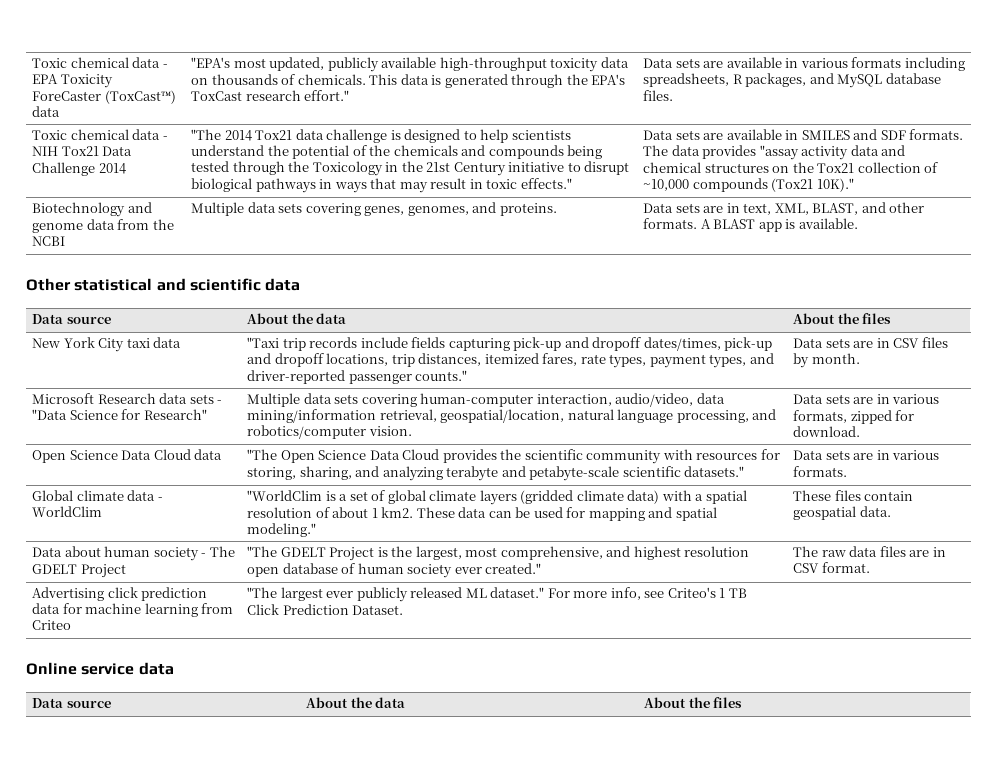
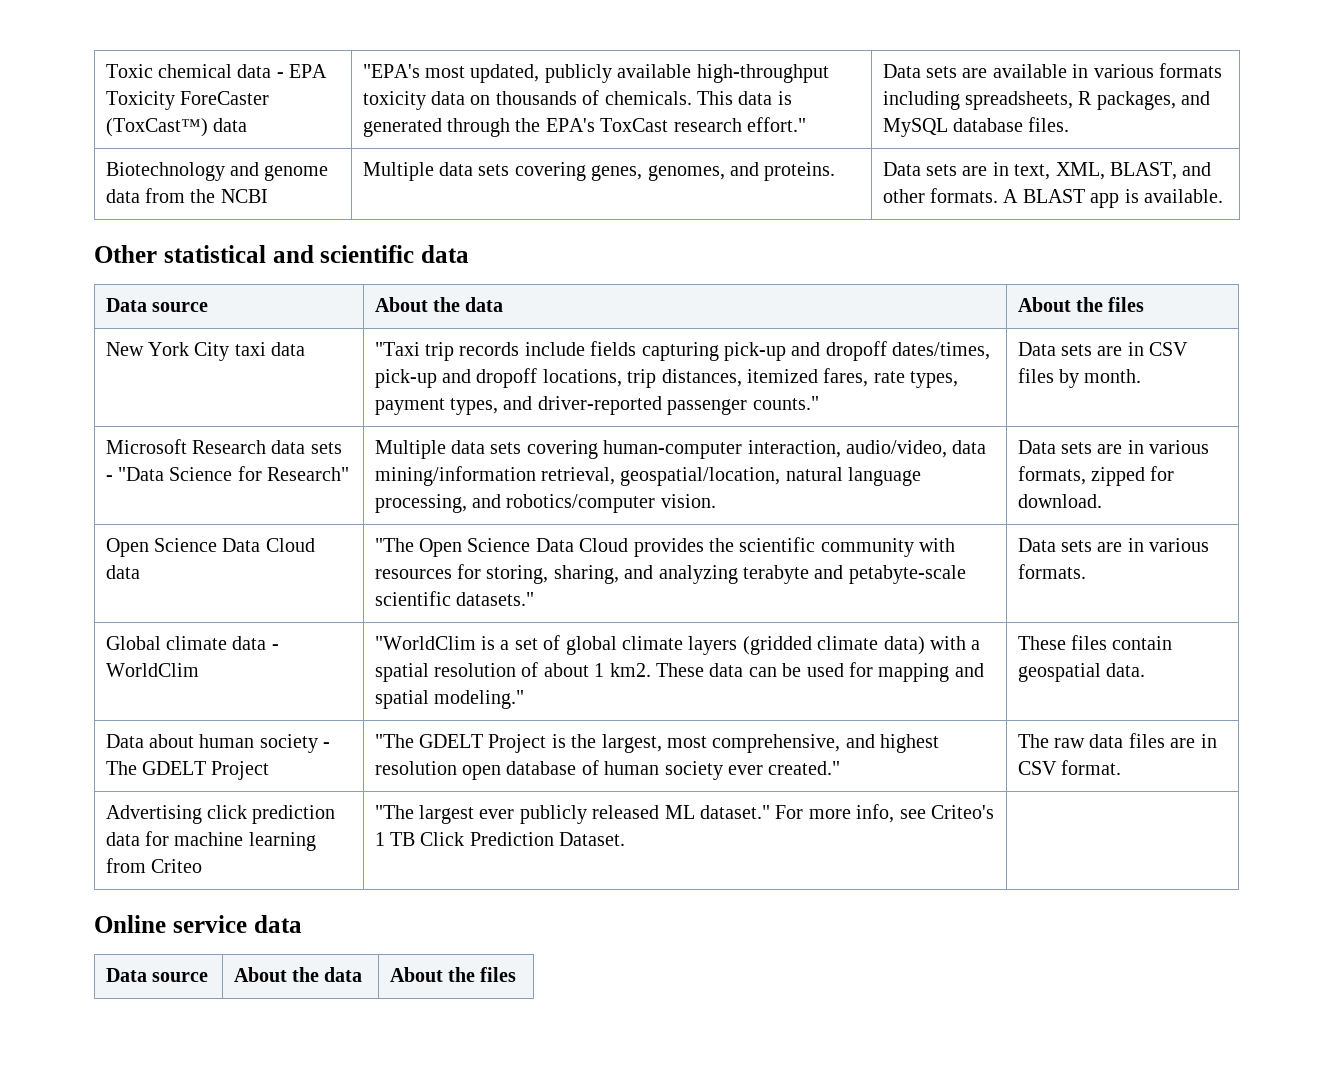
[31,129,168,140] [31,146,133,156] [31,162,126,176] [190,129,571,143] [190,145,603,159] [190,161,630,176] [190,178,572,193] [642,129,964,140] [642,145,906,160] [642,162,939,173] [642,178,854,192] // Toxic chemical data - NIH Tox21 Data Challenge 2014 | "The 2014 Tox21 data challenge is designed to help scientists understand the potential of the chemicals and compounds being tested through the Toxicology in the 21st Century initiative to disrupt biological pathways in ways that may result in toxic effects." | Data sets are available in SMILES and SDF formats. The data provides "assay activity data and chemical structures on the Tox21 collection of ~10,000 compounds (Tox21 10K)." -> (1070, 124) none

